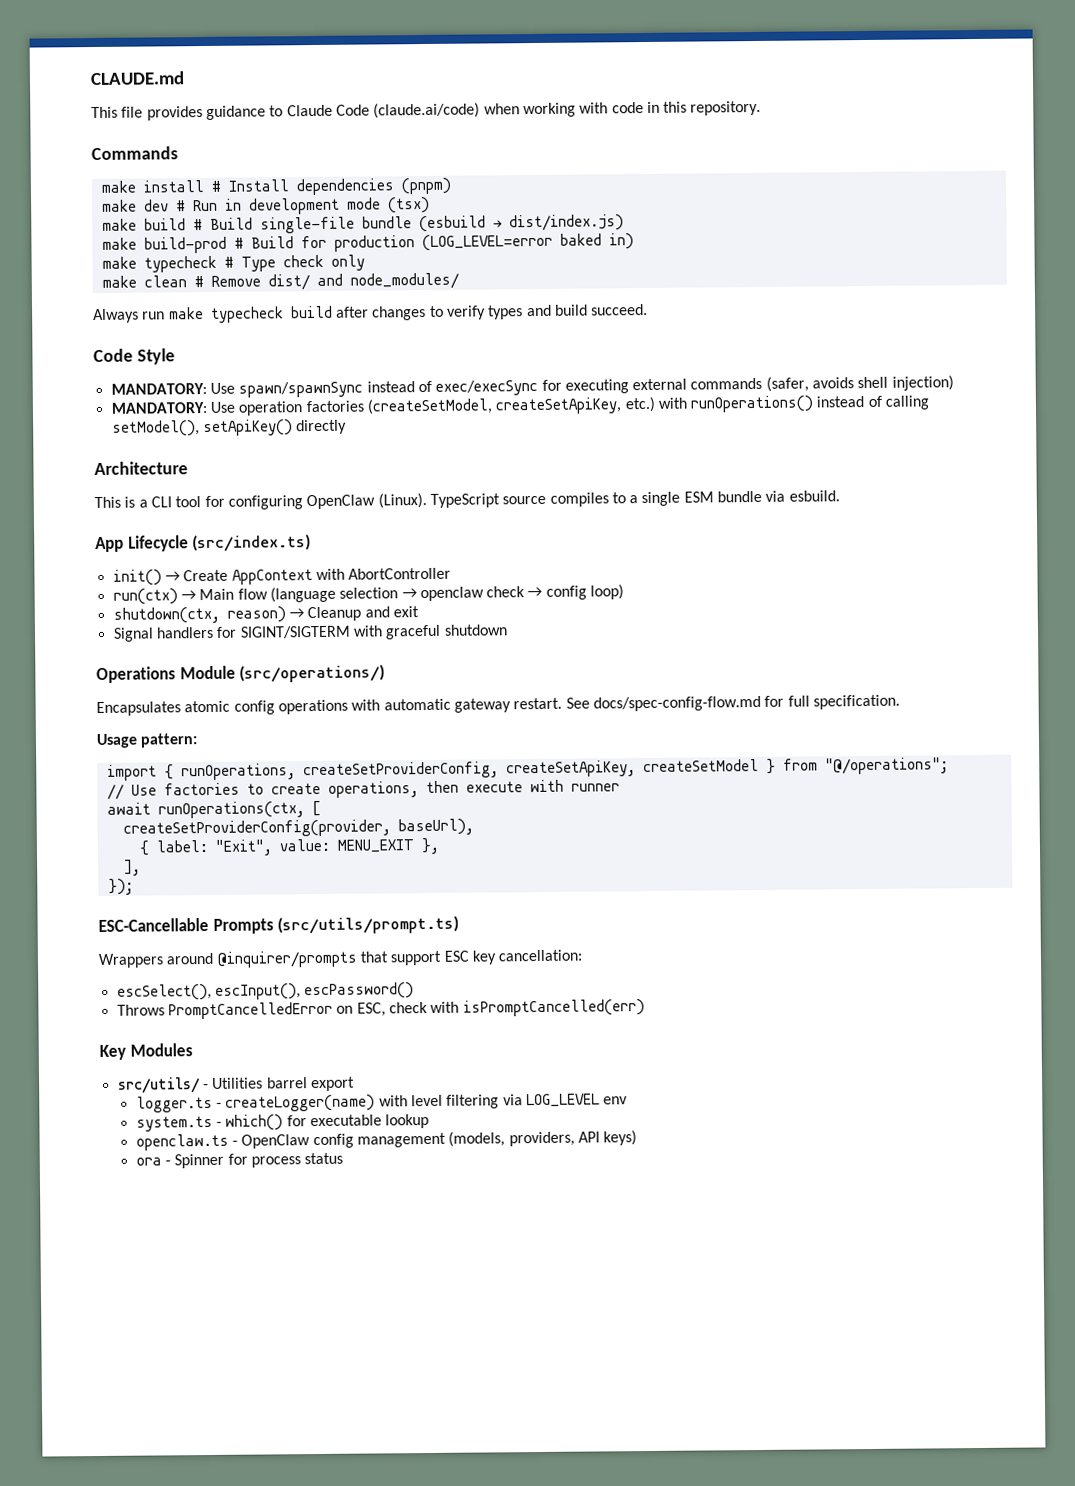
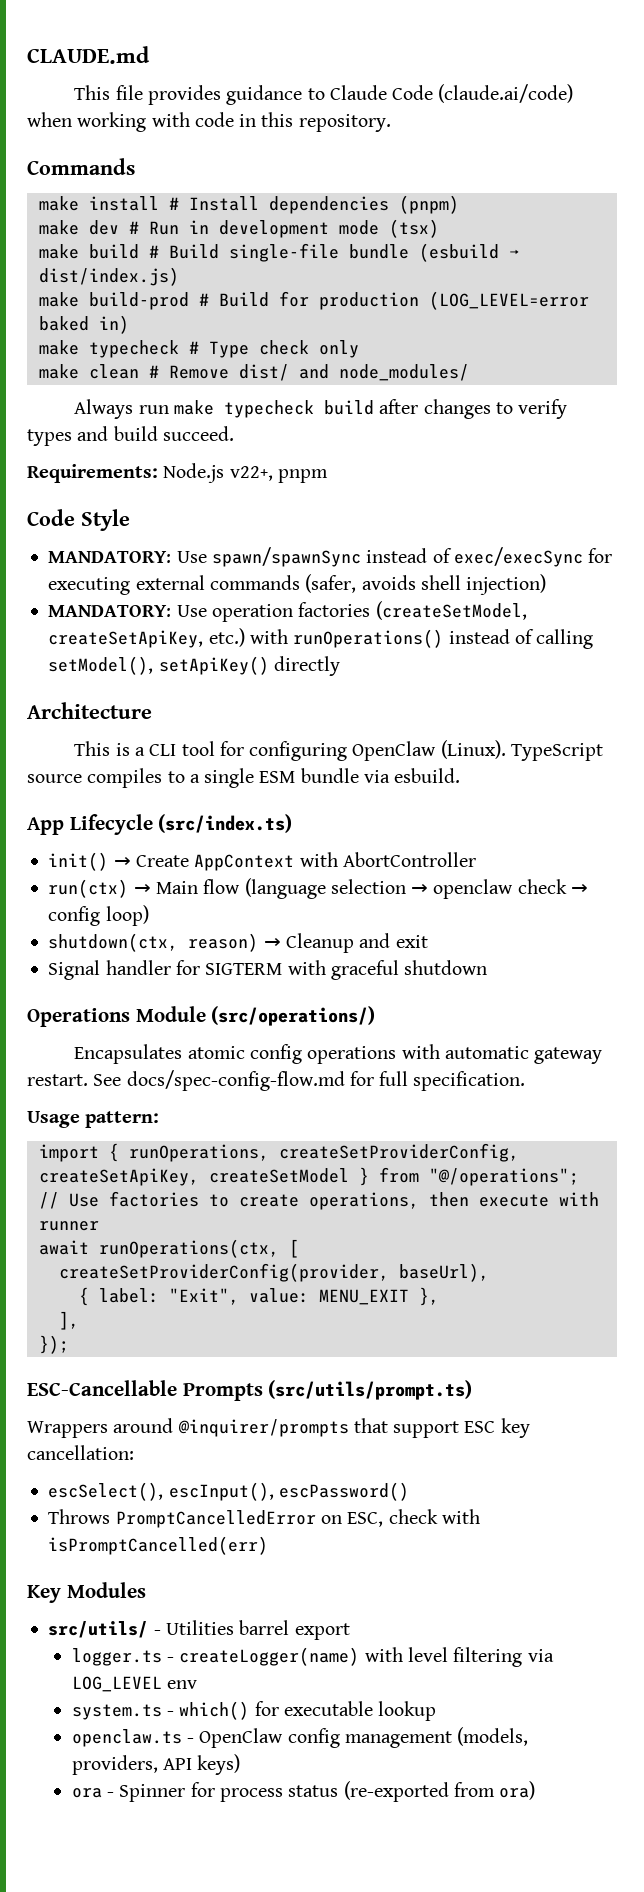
(649, 309) none -> [27,463,328,483] // Requirements: Node.js v22+, pnpm
[155,625,351,639] handlers for SIGINT/SIGTERM -> [105,960,283,975] handler for SIGTERM
(344, 1158) none -> [343,1781,536,1802] (re-exported from ora)

